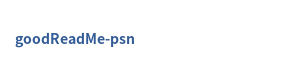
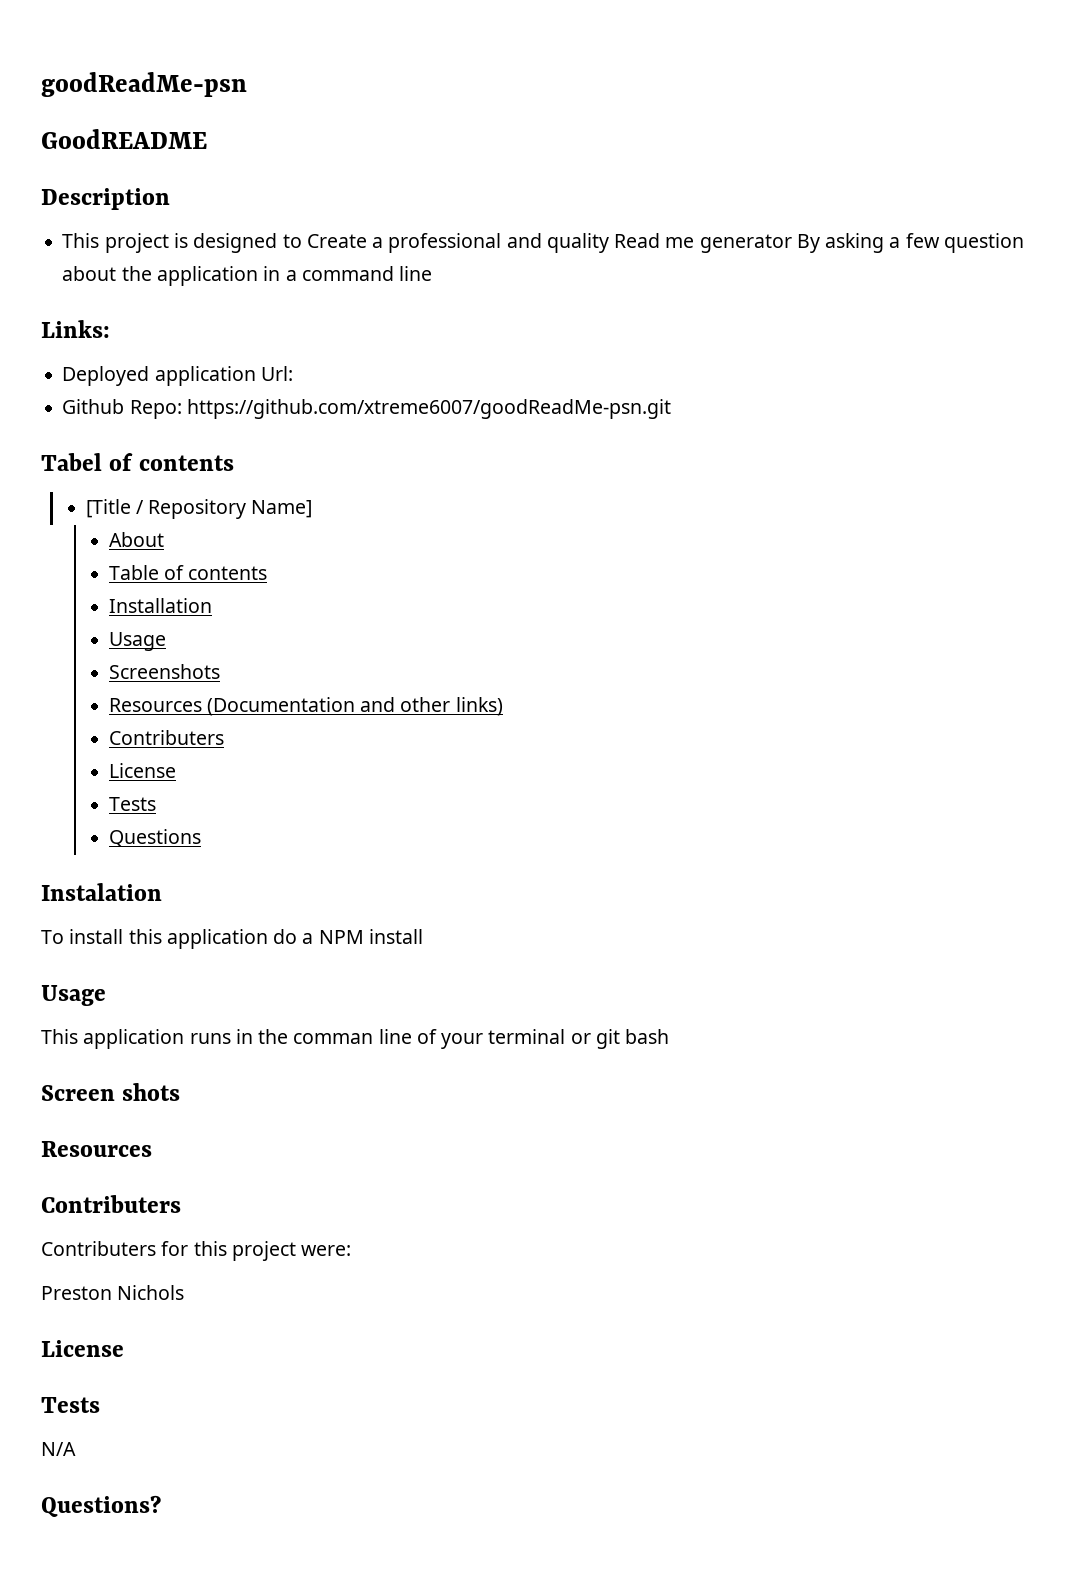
(135, 40) none -> [41,129,207,149] [41,188,170,210] [62,233,1024,253] [62,266,433,286] [41,320,110,338] [62,366,293,386] [62,399,671,419] [41,453,234,471] [85,499,313,519] [108,532,164,547] [108,565,268,580] [108,598,212,613] [108,632,166,651] [108,664,220,679] [108,697,503,716] [108,730,224,745] [108,763,176,778] [108,797,156,811] [108,829,201,847] [41,883,162,901] [41,929,423,949] [41,985,106,1006] [41,1029,670,1049] [41,1083,181,1101] [41,1141,152,1157] [41,1195,181,1213] [41,1241,352,1261] [41,1285,185,1300] [41,1340,124,1357] [41,1397,100,1413] [41,1442,76,1456] [41,1495,161,1517] // GoodREADME // Description // This project is designed to Create a professional and quality Read me generator By asking a few question about the application in a command line // Links: // Deployed application Url: // Github Repo: https://github.com/xtreme6007/goodReadMe-psn.git // Tabel of contents // [Title / Repository Name] // About // Table of contents // Installation // Usage // Screenshots // Resources (Documentation and other links) // Contributers // License // Tests // Questions // Instalation // To install this application do a NPM install // Usage // This application runs in the comman line of your terminal or git bash // Screen shots // Resources // Contributers // Contributers for this project were: // Preston Nichols // License // Tests // N/A // Questions?

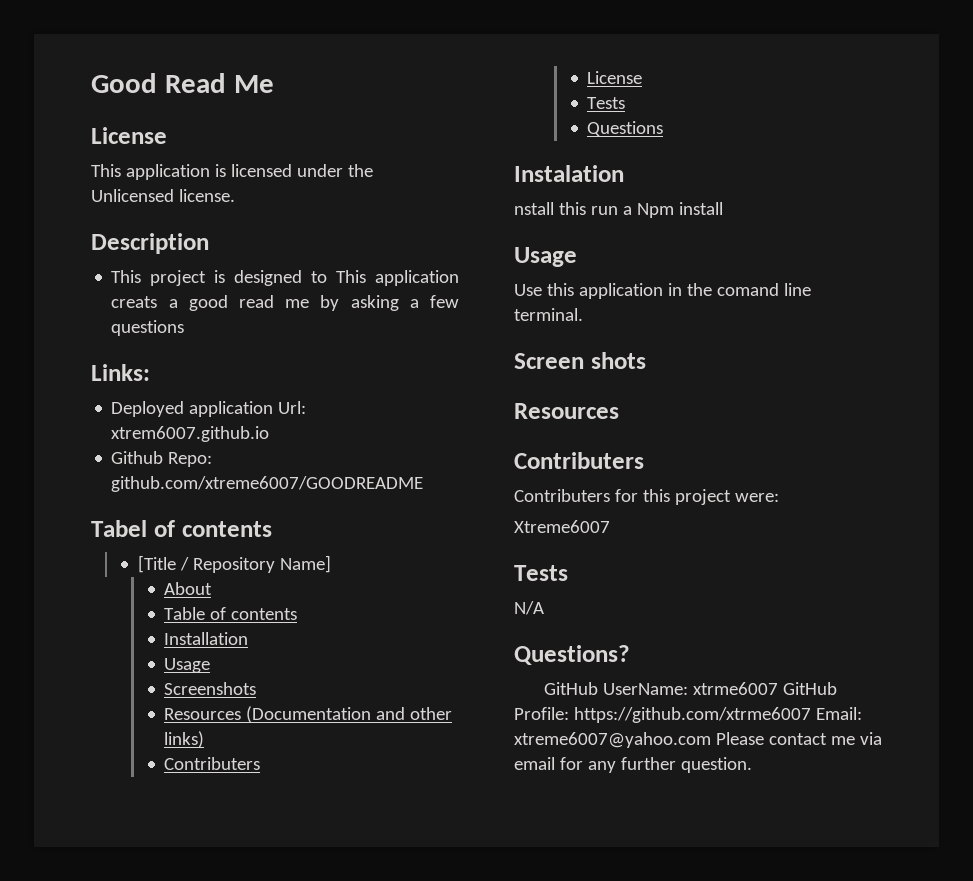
[41,72,247,97] [41,129,207,149] goodReadMe-psn // GoodREADME -> [91,73,274,93] [91,127,167,144] [91,164,373,180] [91,189,235,202] Good Read Me // License // This application is licensed under the Unlicensed license.
[306,233,1024,253] [62,266,433,286] Create a professional and quality Read me generator By asking a few question about the application in a command line -> [336,270,459,286] [111,295,460,311] [111,320,185,336] This application creats a good read me by asking a few questions
(293, 373) none -> [111,426,270,442] xtrem6007.github.io
[186,399,671,419] https://github.com/xtreme6007/goodReadMe-psn.git -> [111,476,424,492] github.com/xtreme6007/GOODREADME
[41,929,423,949] [41,985,106,1006] [41,1029,670,1049] To install this application do a NPM install // Usage // This application runs in the comman line of your terminal or git bash -> [514,202,723,218] [514,247,577,267] [514,283,811,299] [514,308,583,321] nstall this run a Npm install // Usage // Use this application in the comand line terminal.
[41,1285,185,1300] [41,1340,124,1357] Preston Nichols // License -> [514,520,610,533] Xtreme6007
(161, 1506) none -> [543,682,837,695] [514,707,862,723] [514,732,882,748] [514,757,752,773] // GitHub UserName: xtrme6007 GitHub Profile: https://github.com/xtrme6007 Email: xtreme6007@yahoo.com Please contact me via email for any further question.

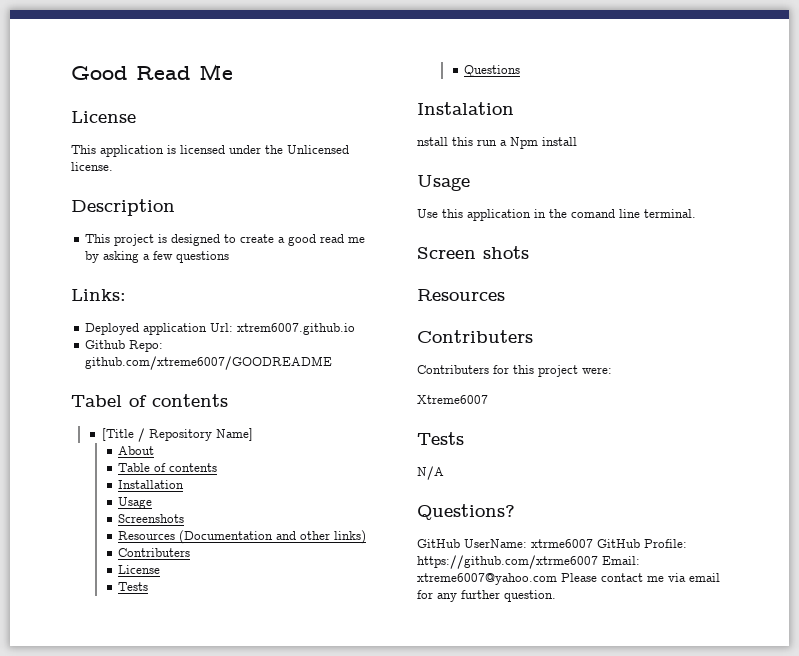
[336,270,459,286] [111,296,158,308] This application creats -> [240,234,275,243] create

